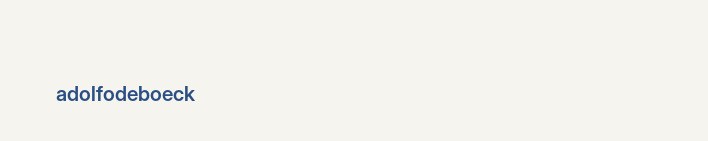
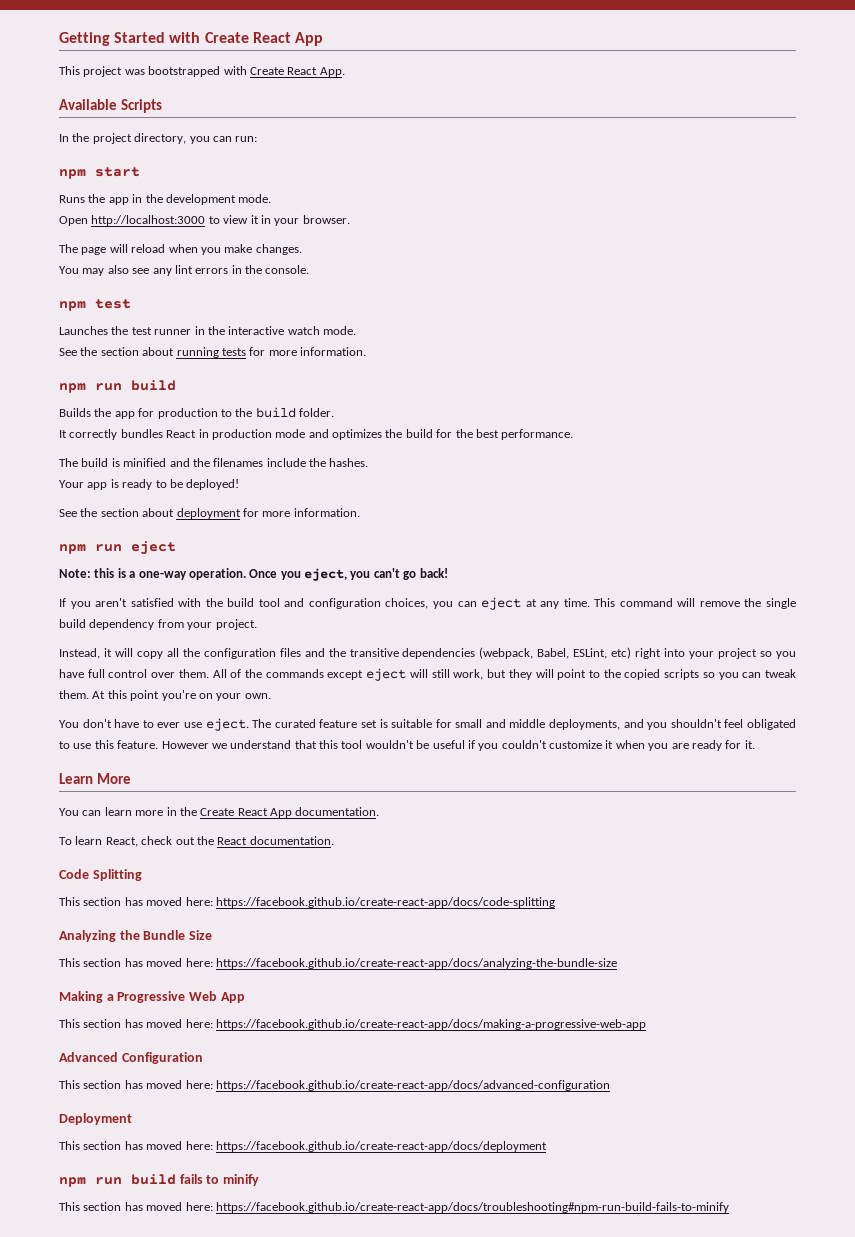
[56,86,196,101] adolfodeboeck -> [59,32,323,46] [59,66,345,77] [59,99,162,113] [59,133,258,144] [59,167,140,179] [59,194,272,205] [59,215,350,226] [59,244,302,255] [59,265,310,276] [59,299,131,311] [59,326,356,335] [59,347,366,358] [59,380,176,393] [59,407,334,419] [59,429,574,440] [59,458,369,467] [59,479,240,490] [59,508,360,519] [59,541,176,555] [59,568,448,581] [59,597,796,610] [59,619,257,630] [59,647,797,659] [59,668,797,681] [59,690,271,701] [59,718,796,731] [59,740,755,751] [59,773,131,784] [59,807,380,818] [59,836,334,847] [59,869,142,881] [59,897,555,908] [59,930,212,942] [59,958,617,969] [59,991,245,1003] [59,1019,646,1030] [59,1052,203,1064] [59,1080,610,1091] [59,1113,132,1125] [59,1141,547,1152] [59,1174,259,1187] [59,1202,729,1213] Getting Started with Create React App // This project was bootstrapped with Create React App. // Available Scripts // In the project directory, you can run: // npm start // Runs the app in the development mode. // Open http://localhost:3000 to view it in your browser. // The page will reload when you make changes. // You may also see any lint errors in the console. // npm test // Launches the test runner in the interactive watch mode. // See the section about running tests for more information. // npm run build // Builds the app for production to the build folder. // It correctly bundles React in production mode and optimizes the build for the best performance. // The build is minified and the filenames include the hashes. // Your app is ready to be deployed! // See the section about deployment for more information. // npm run eject // Note: this is a one-way operation. Once you eject, you can't go back! // If you aren't satisfied with the build tool and configuration choices, you can eject at any time. This command will remove the single build dependency from your project. // Instead, it will copy all the configuration files and the transitive dependencies (webpack, Babel, ESLint, etc) right into your project so you have full control over them. All of the commands except eject will still work, but they will point to the copied scripts so you can tweak them. At this point you're on your own. // You don't have to ever use eject. The curated feature set is suitable for small and middle deployments, and you shouldn't feel obligated to use this feature. However we understand that this tool wouldn't be useful if you couldn't customize it when you are ready for it. // Learn More // You can learn more in the Create React App documentation. // To learn React, check out the React documentation. // Code Splitting // This section has moved here: https://facebook.github.io/create-react-app/docs/code-splitting // Analyzing the Bundle Size // This section has moved here: https://facebook.github.io/create-react-app/docs/analyzing-the-bundle-size // Making a Progressive Web App // This section has moved here: https://facebook.github.io/create-react-app/docs/making-a-progressive-web-app // Advanced Configuration // This section has moved here: https://facebook.github.io/create-react-app/docs/advanced-configuration // Deployment // This section has moved here: https://facebook.github.io/create-react-app/docs/deployment // npm run build fails to minify // This section has moved here: https://facebook.github.io/create-react-app/docs/troubleshooting#npm-run-build-fails-to-minify

